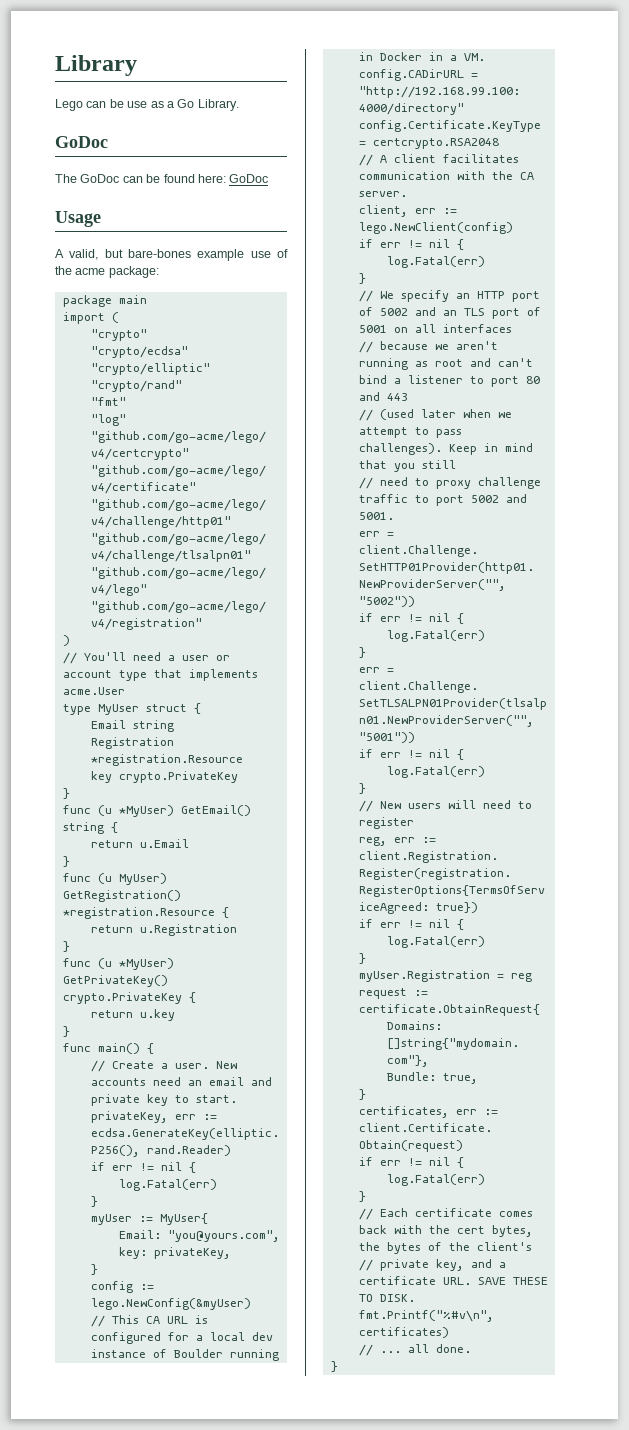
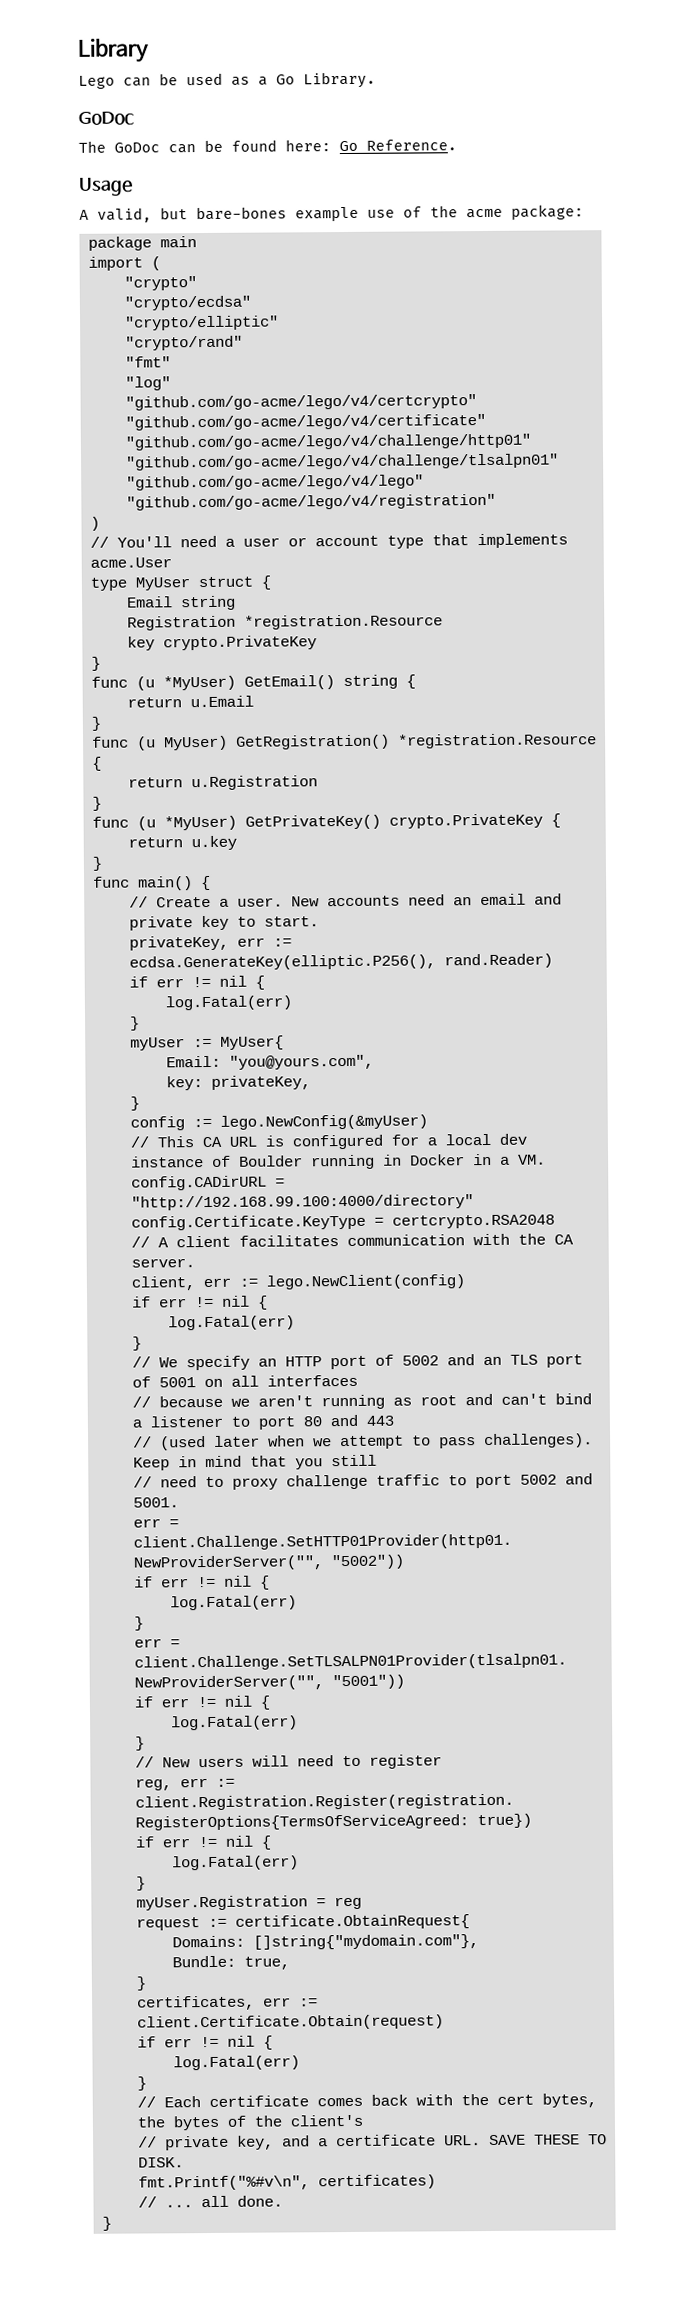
[127,101,148,108] use -> [186,72,223,86] used
[229,174,269,183] GoDoc -> [339,139,457,152] Go Reference.

